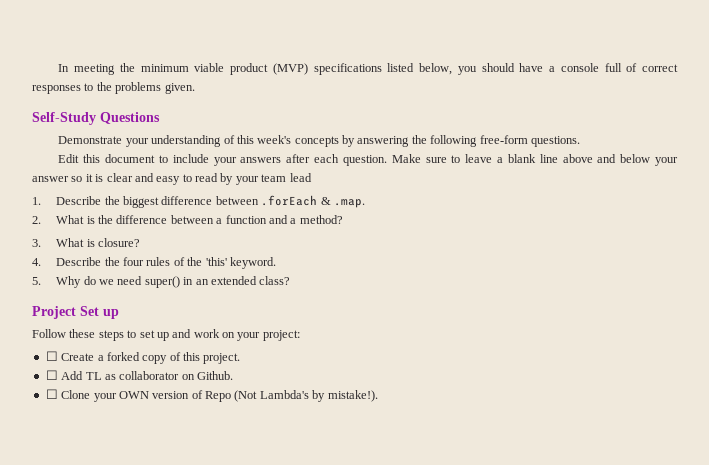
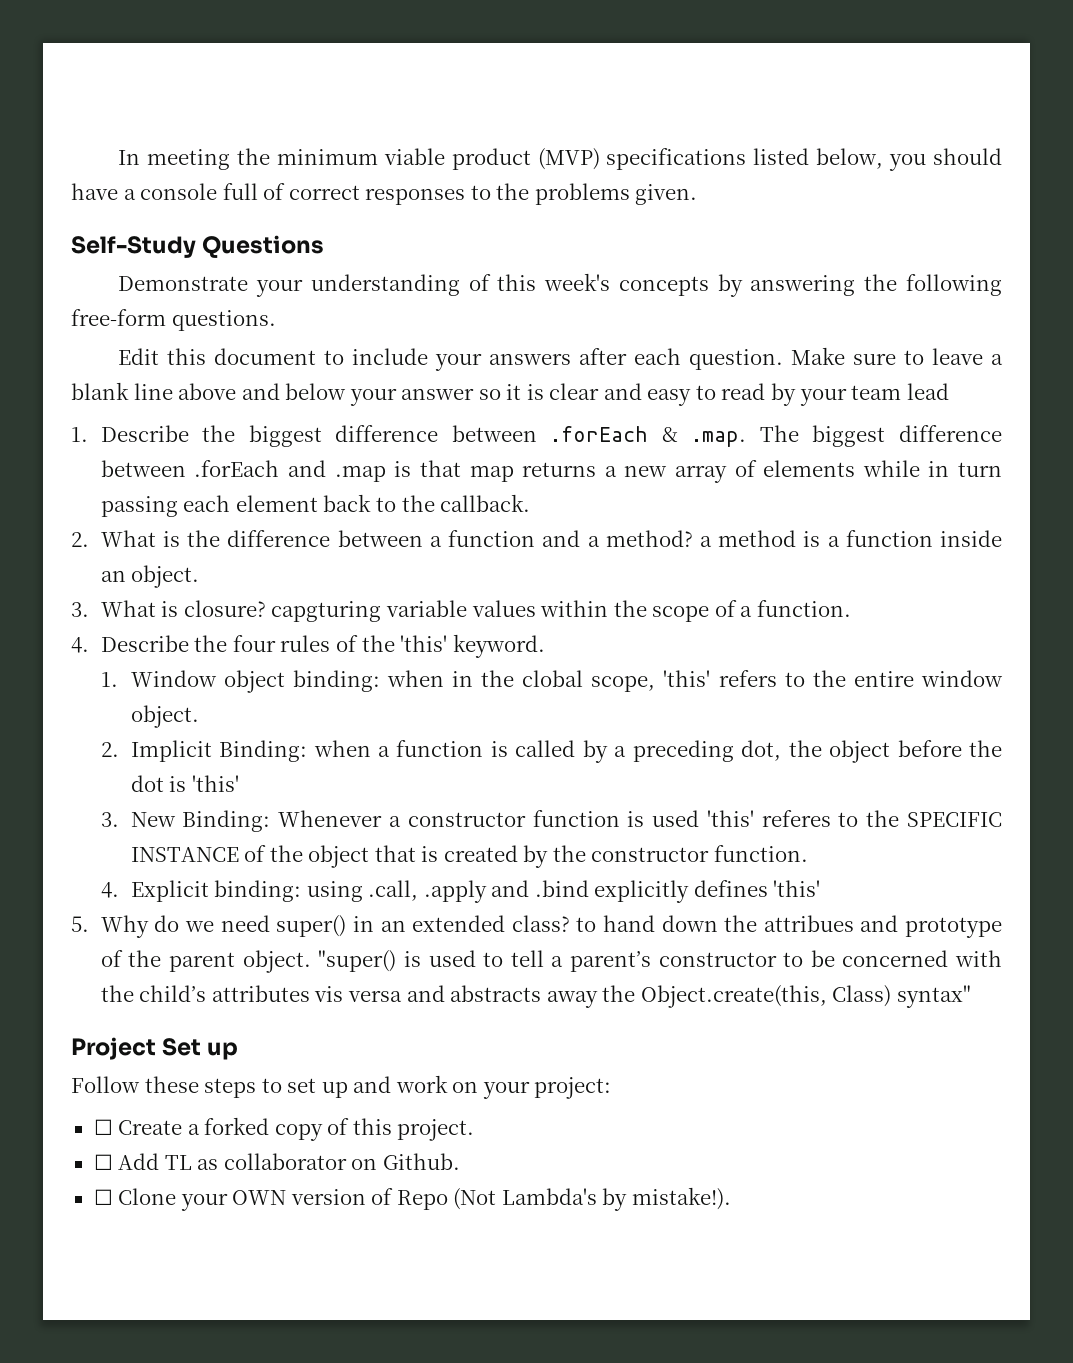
(365, 203) none -> [759,425,1002,447] [100,460,1003,483] [100,494,531,517] The biggest difference between .forEach and .map is that map returns a new array of elements while in turn passing each element back to the callback.
[32,238,141,247] // 3. What is closure? -> [699,530,1003,547] [100,565,200,588] [71,600,851,622] a method is a function inside an object. // 3. What is closure? capgturing variable values within the scope of a function.
(276, 263) none -> [100,670,1003,693] [130,705,199,728] [100,740,1002,763] [130,775,239,792] [100,810,1002,832] [130,845,809,868] [100,880,821,903] // 1. Window object binding: when in the clobal scope, 'this' refers to the entire window object. // 2. Implicit Binding: when a function is called by a preceding dot, the object before the dot is 'this' // 3. New Binding: Whenever a constructor function is used 'this' referes to the SPECIFIC INSTANCE of the object that is created by the constructor function. // 4. Explicit binding: using .call, .apply and .bind explicitly defines 'this'
(291, 280) none -> [576,915,1003,938] [100,950,1003,973] [100,985,971,1008] to hand down the attribues and prototype of the parent object. "super() is used to tell a parent’s constructor to be concerned with the child’s attributes vis versa and abstracts away the Object.create(this, Class) syntax"

